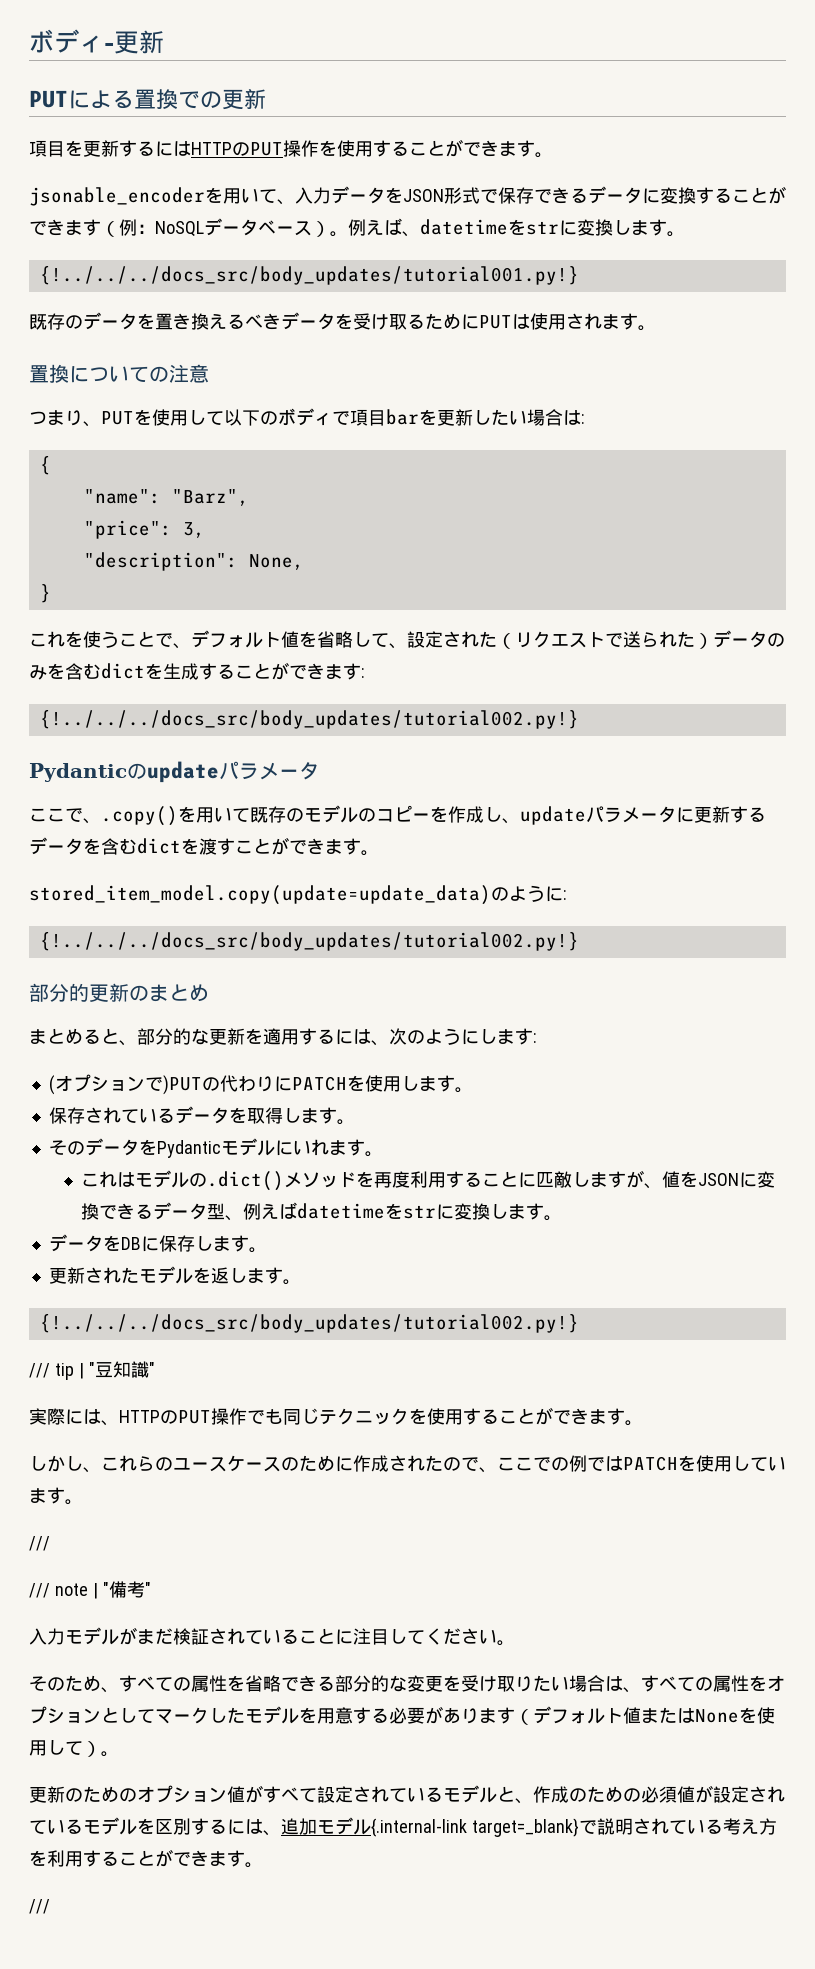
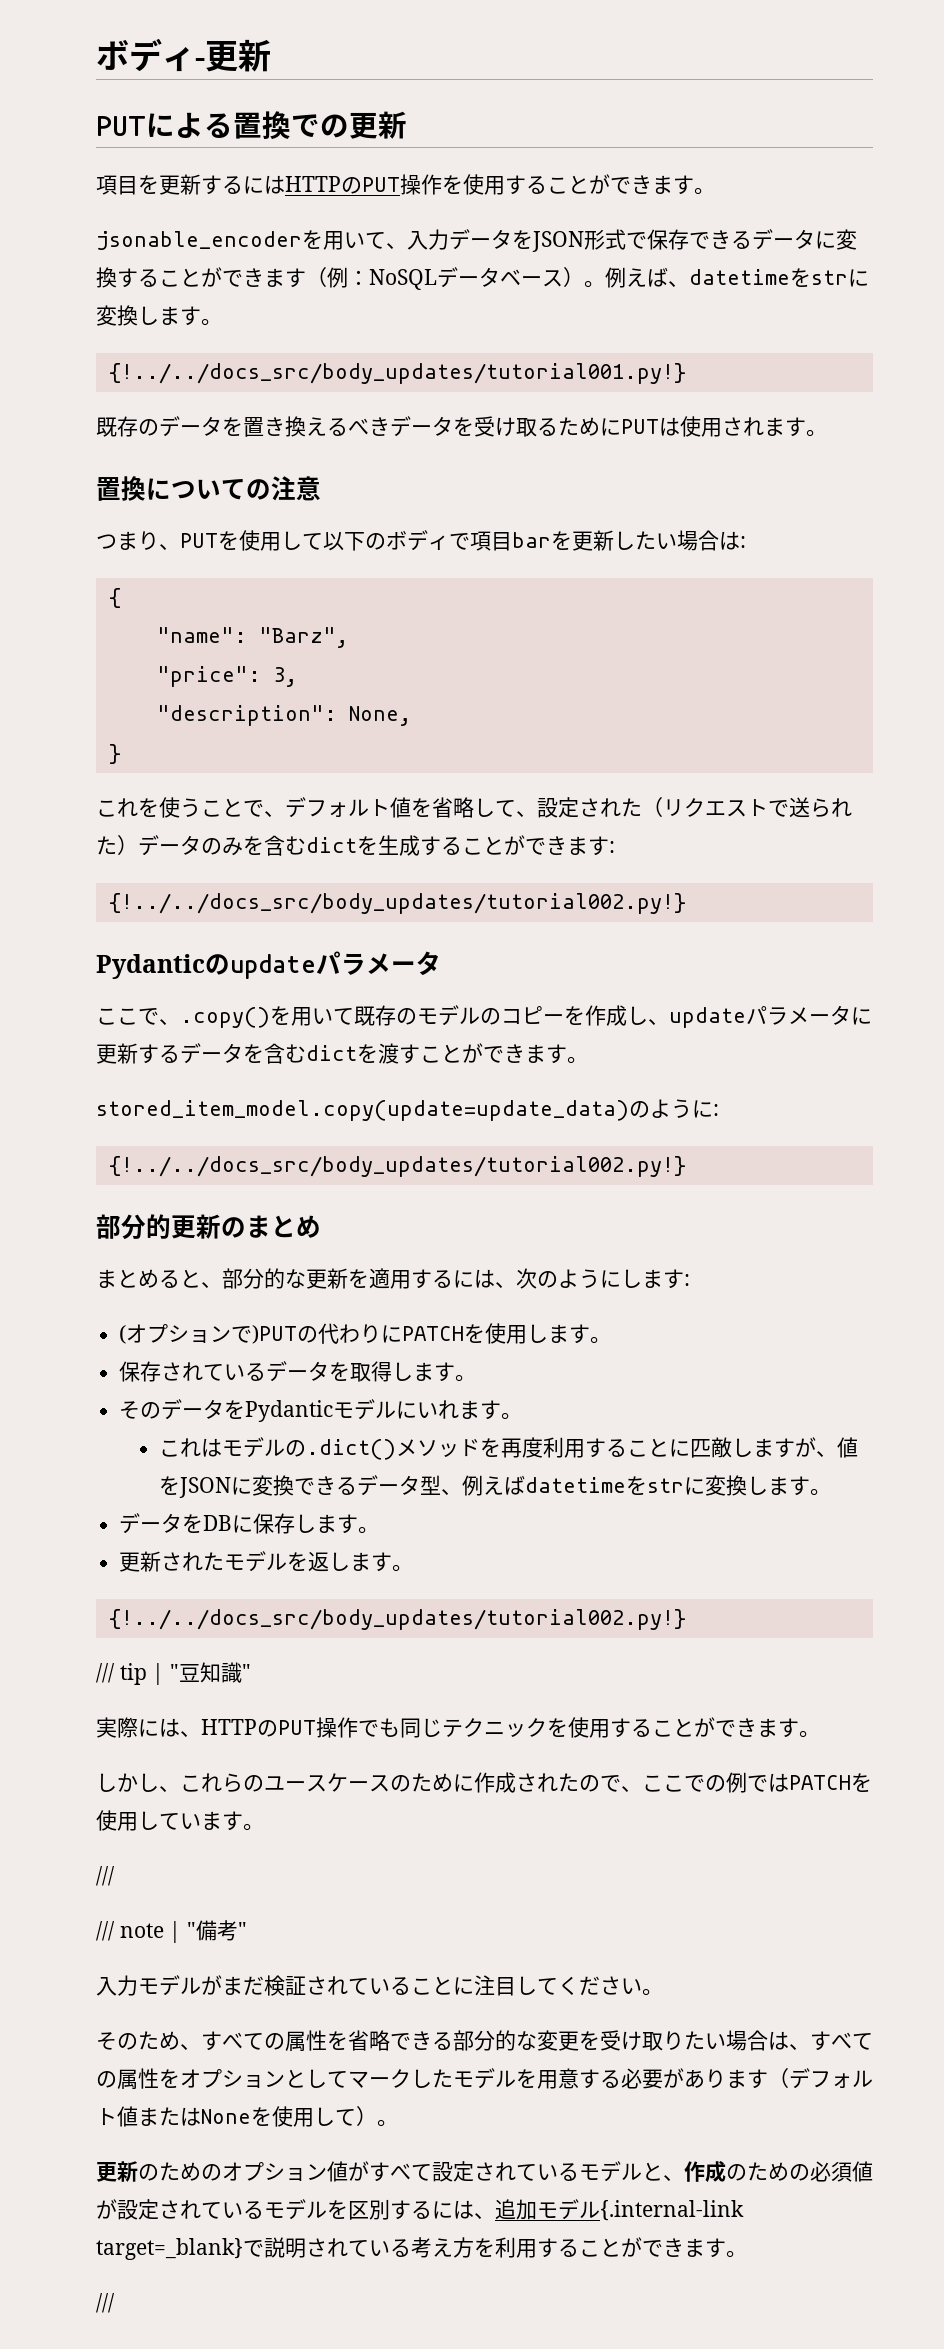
[39,266,579,285] {!../../../docs_src/body_updates/tutorial001.py!} -> [108,363,686,384] {!../../docs_src/body_updates/tutorial001.py!}
[39,710,579,729] {!../../../docs_src/body_updates/tutorial002.py!} -> [108,893,686,914] {!../../docs_src/body_updates/tutorial002.py!}
[39,932,579,951] {!../../../docs_src/body_updates/tutorial002.py!} -> [108,1156,686,1177] {!../../docs_src/body_updates/tutorial002.py!}
[39,1314,579,1333] {!../../../docs_src/body_updates/tutorial002.py!} -> [108,1609,686,1630] {!../../docs_src/body_updates/tutorial002.py!}

